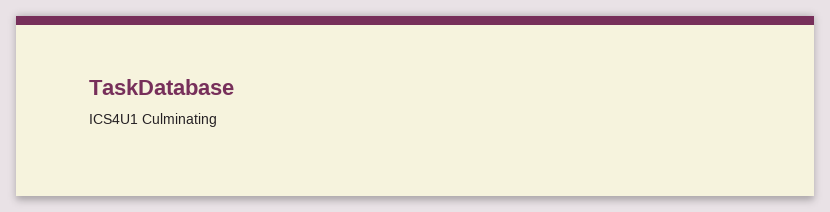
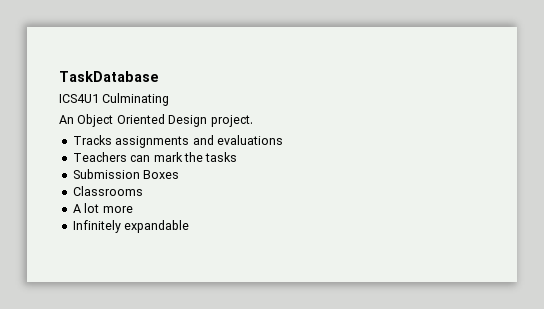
(217, 120) none -> [59,114,253,127] [72,135,283,148] [72,152,238,162] [72,169,180,179] [72,186,143,196] [72,203,133,213] [72,220,190,233] // An Object Oriented Design project. // Tracks assignments and evaluations // Teachers can mark the tasks // Submission Boxes // Classrooms // A lot more // Infinitely expandable

